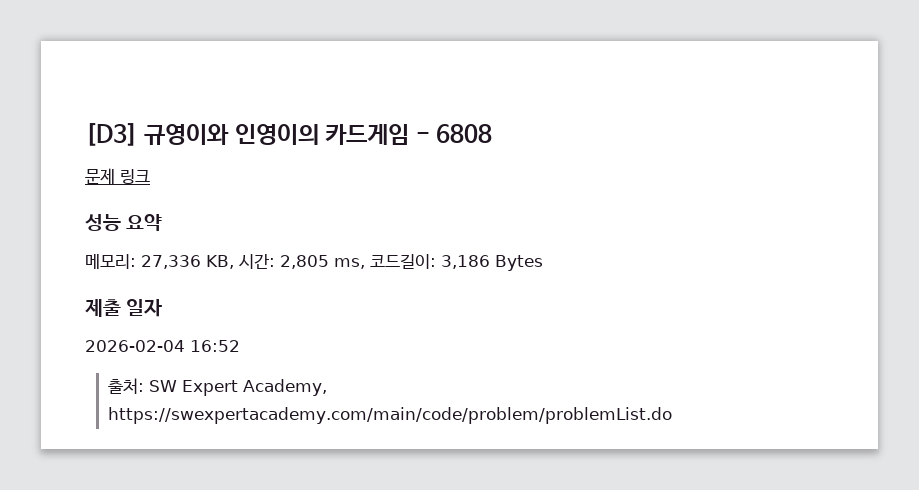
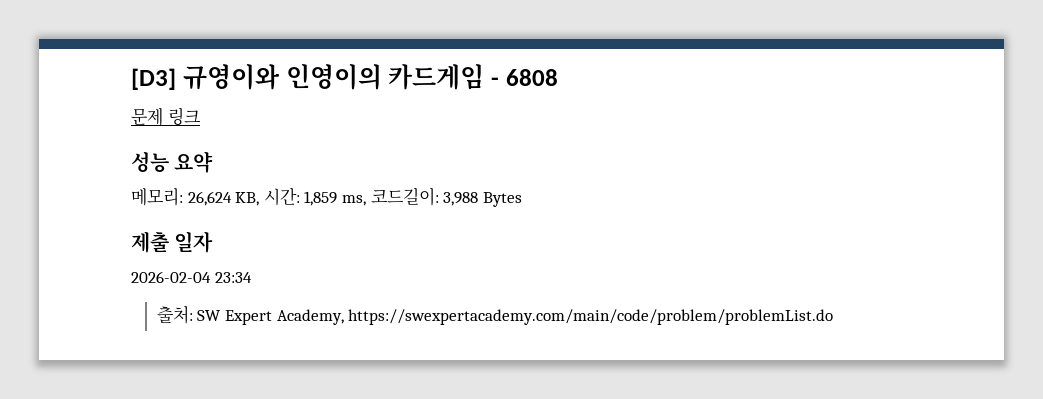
[141,255,201,269] 27,336 -> [187,191,232,206] 26,624
[280,255,329,269] 2,805 -> [304,191,338,206] 1,859
[441,255,490,269] 3,186 -> [443,192,479,206] 3,988
[190,340,240,352] 16:52 -> [214,272,252,283] 23:34

